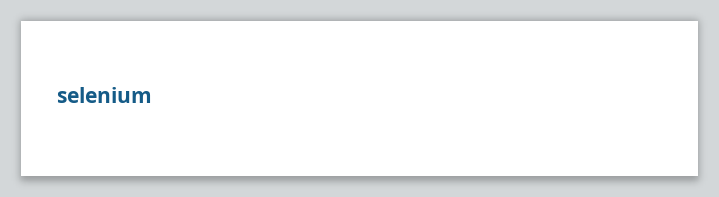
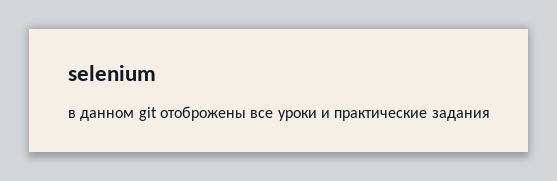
(152, 95) none -> [68,106,490,121] // в данном git отоброжены все уроки и практические задания

